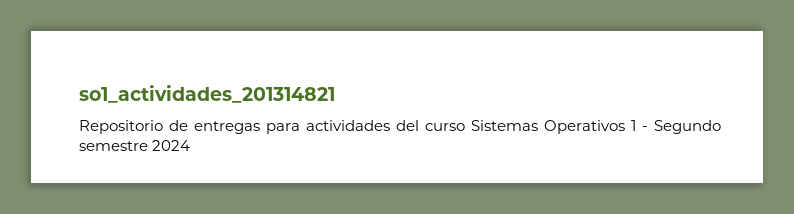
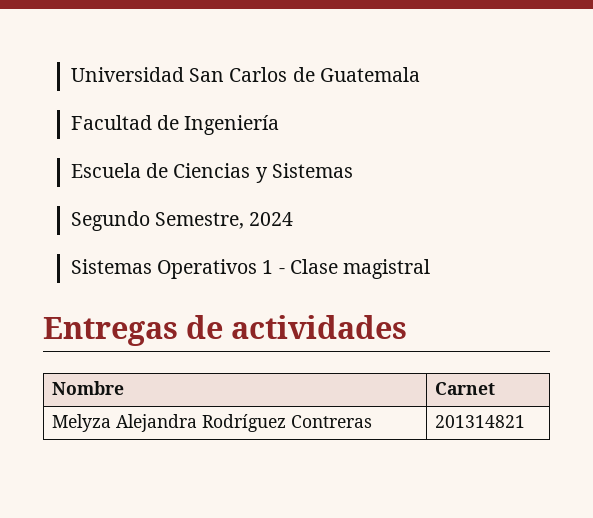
[79,85,335,103] [79,120,721,134] [79,140,191,151] so1_actividades_201314821 // Repositorio de entregas para actividades del curso Sistemas Operativos 1 - Segundo semestre 2024 -> [70,67,421,82] [70,115,280,135] [70,163,354,183] [70,211,294,231] [70,259,431,279] [43,315,408,346] [52,381,125,395] [435,382,496,395] [52,414,373,432] [435,415,526,428] Universidad San Carlos de Guatemala // Facultad de Ingeniería // Escuela de Ciencias y Sistemas // Segundo Semestre, 2024 // Sistemas Operativos 1 - Clase magistral // Entregas de actividades // Nombre | Carnet // Melyza Alejandra Rodríguez Contreras | 201314821

